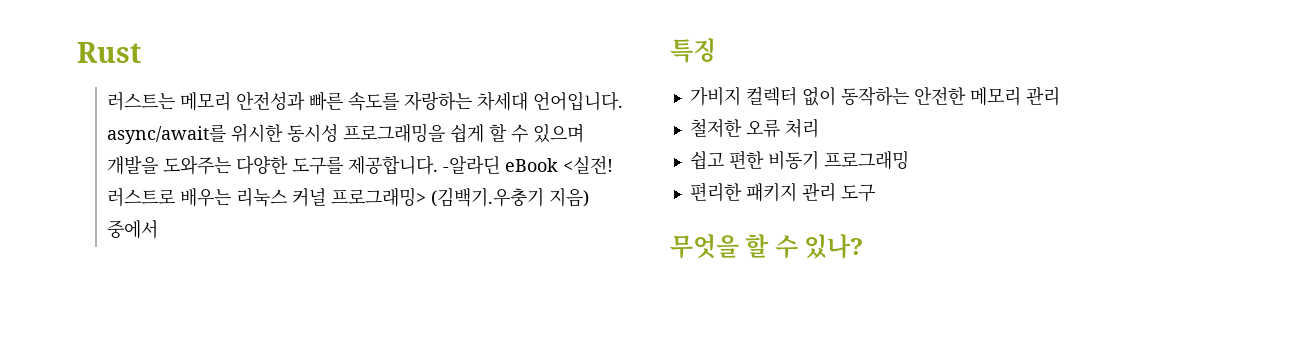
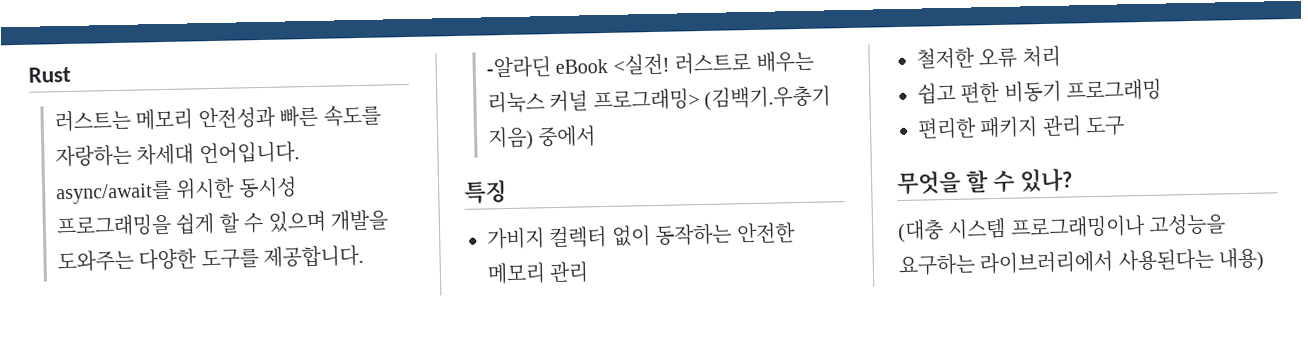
(864, 246) none -> [897,213,1227,244] [898,247,1266,277] // (대충 시스템 프로그래밍이나 고성능을 요구하는 라이브러리에서 사용된다는 내용)

